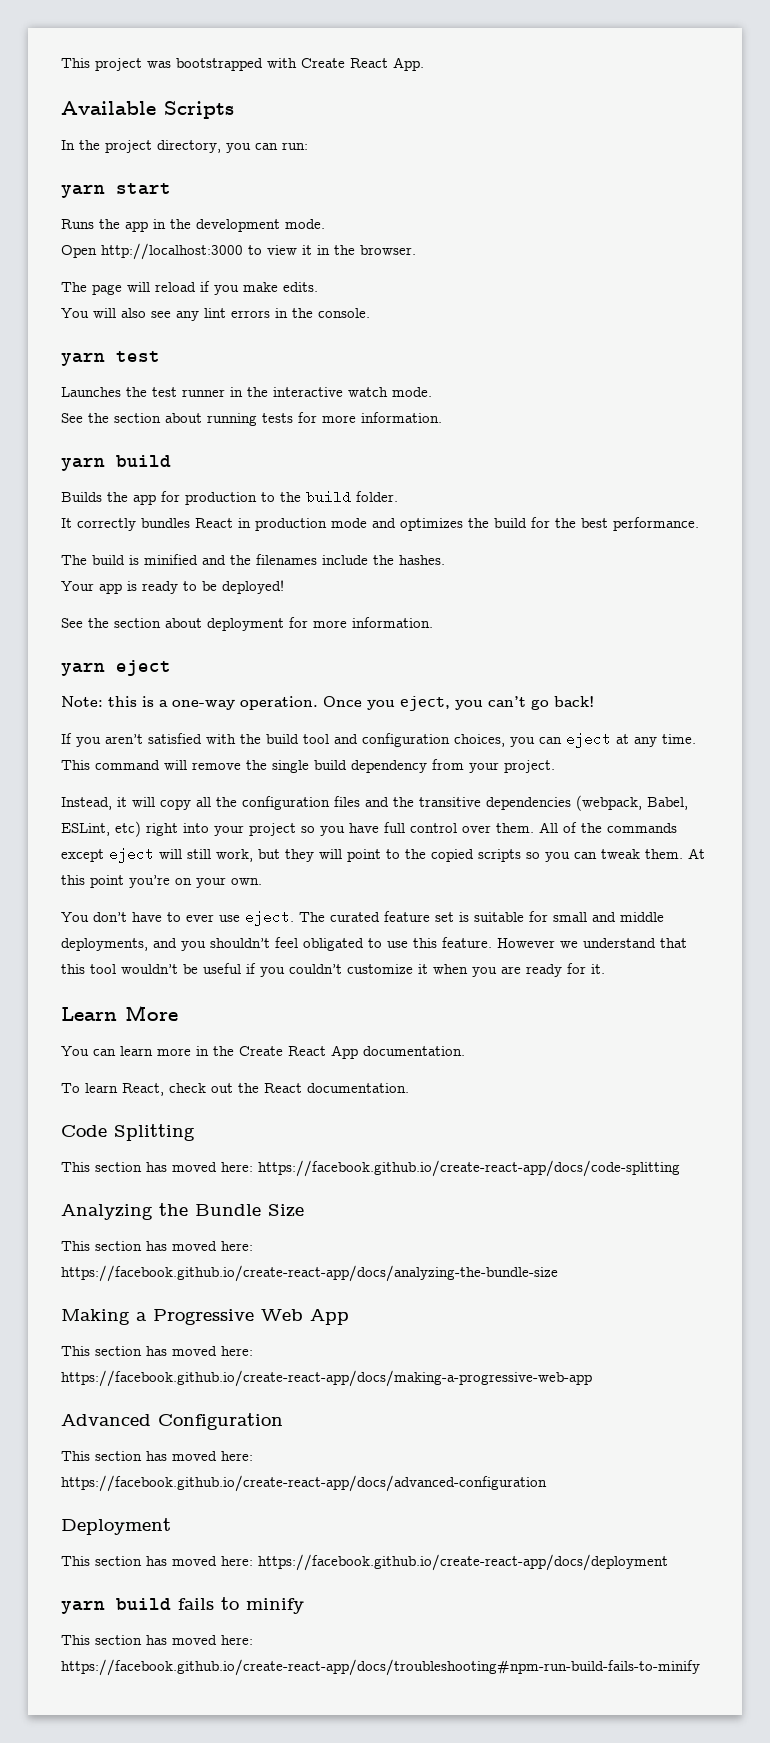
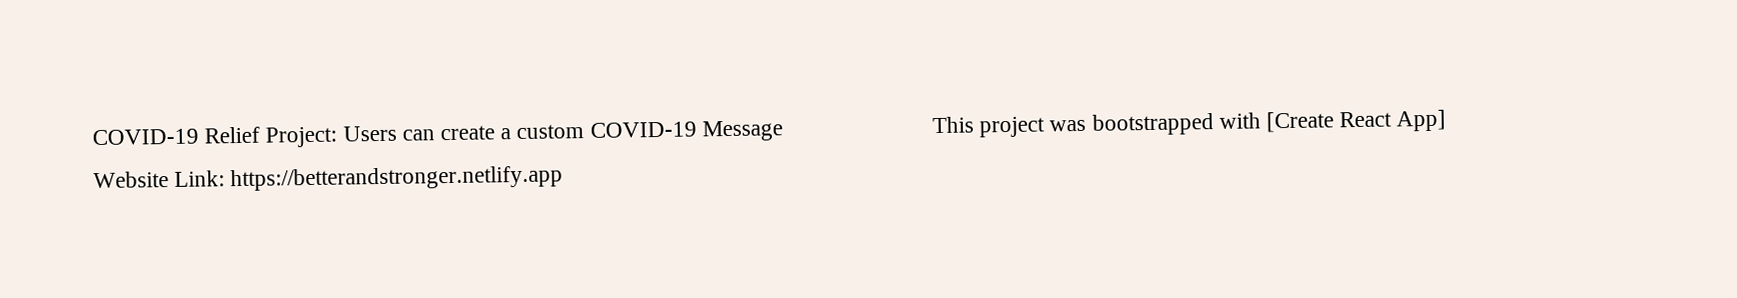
(61, 63) none -> [92,120,783,148] [93,165,564,192] COVID-19 Relief Project: Users can create a custom COVID-19 Message // Website Link: https://betterandstronger.netlify.app //
[301,57,424,71] [61,101,234,119] [61,140,308,153] [61,183,171,198] [61,219,325,232] [61,243,416,260] [61,281,318,295] [61,308,370,321] [61,351,160,366] [61,387,432,397] [61,412,442,426] [61,455,171,471] [61,490,398,505] [61,517,699,531] [61,554,445,565] [61,580,284,594] [61,617,433,631] [61,660,171,676] [61,696,594,711] [61,732,696,748] [61,759,555,773] [61,795,688,811] [61,821,677,837] [61,847,705,863] [61,875,262,888] [61,910,664,926] [61,937,687,951] [61,963,605,977] [61,1005,178,1021] [61,1045,465,1059] [61,1083,409,1096] [61,1124,195,1141] [61,1160,680,1177] [61,1203,304,1220] [61,1241,253,1251] [61,1265,558,1282] [61,1309,349,1325] [61,1346,253,1356] [61,1370,592,1387] [61,1413,283,1430] [61,1451,253,1461] [61,1475,547,1492] [61,1518,171,1535] [61,1554,668,1571] [61,1597,304,1614] [61,1635,253,1645] [61,1659,700,1676] Create React App. // Available Scripts // In the project directory, you can run: // yarn start // Runs the app in the development mode. // Open http://localhost:3000 to view it in the browser. // The page will reload if you make edits. // You will also see any lint errors in the console. // yarn test // Launches the test runner in the interactive watch mode. // See the section about running tests for more information. // yarn build // Builds the app for production to the build folder. // It correctly bundles React in production mode and optimizes the build for the best performance. // The build is minified and the filenames include the hashes. // Your app is ready to be deployed! // See the section about deployment for more information. // yarn eject // Note: this is a one-way operation. Once you eject, you can’t go back! // If you aren’t satisfied with the build tool and configuration choices, you can eject at any time. This command will remove the single build dependency from your project. // Instead, it will copy all the configuration files and the transitive dependencies (webpack, Babel, ESLint, etc) right into your project so you have full control over them. All of the commands except eject will still work, but they will point to the copied scripts so you can tweak them. At this point you’re on your own. // You don’t have to ever use eject. The curated feature set is suitable for small and middle deployments, and you shouldn’t feel obligated to use this feature. However we understand that this tool wouldn’t be useful if you couldn’t customize it when you are ready for it. // Learn More // You can learn more in the Create React App documentation. // To learn React, check out the React documentation. // Code Splitting // This section has moved here: https://facebook.github.io/create-react-app/docs/code-splitting // Analyzing the Bundle Size // This section has moved here: https://facebook.github.io/create-react-app/docs/analyzing-the-bundle-size // Making a Progressive Web App // This section has moved here: https://facebook.github.io/create-react-app/docs/making-a-progressive-web-app // Advanced Configuration // This section has moved here: https://facebook.github.io/create-react-app/docs/advanced-configuration // Deployment // This section has moved here: https://facebook.github.io/create-react-app/docs/deployment // yarn build fails to minify // This section has moved here: https://facebook.github.io/create-react-app/docs/troubleshooting#npm-run-build-fails-to-minify -> [1266,109,1447,133] [Create React App]

